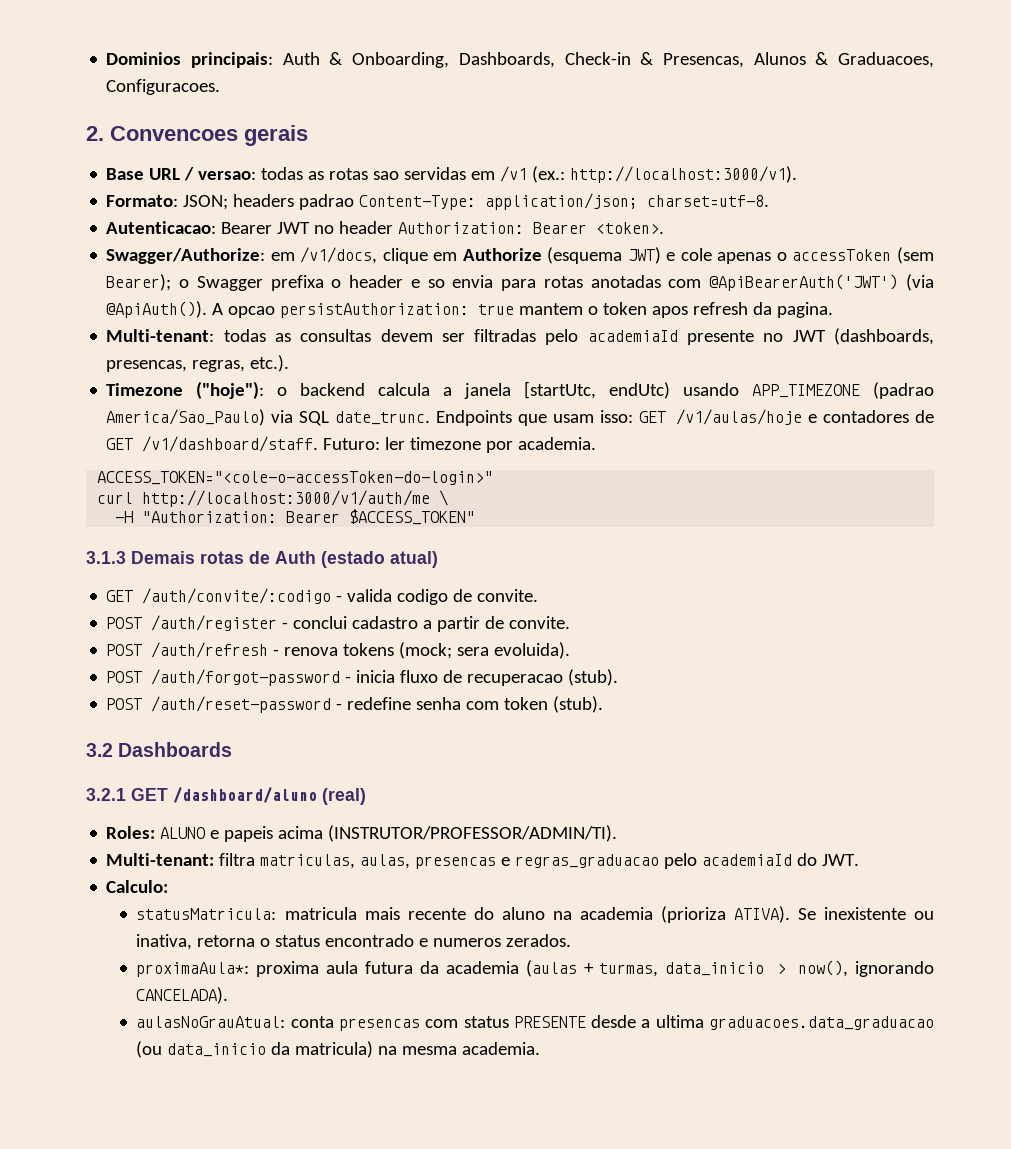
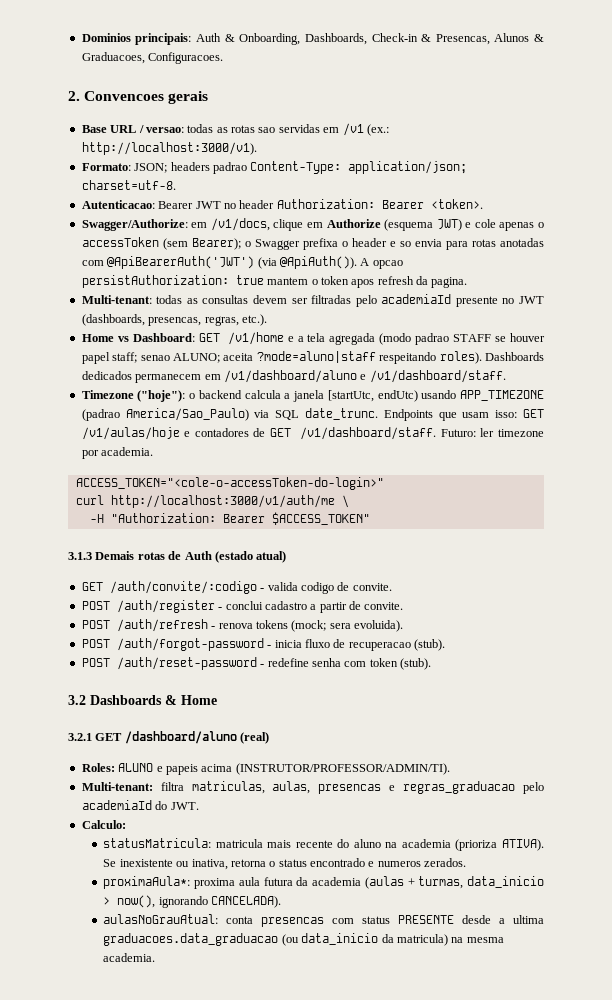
(290, 363) none -> [81,332,545,345] [81,351,544,364] [81,370,506,383] // Home vs Dashboard: GET /v1/home e a tela agregada (modo padrao STAFF se houver papel staff; senao ALUNO; aceita ?mode=aluno|staff respeitando roles). Dashboards dedicados permanecem em /v1/dashboard/aluno e /v1/dashboard/staff.
(233, 749) none -> [165,695,217,705] & Home

